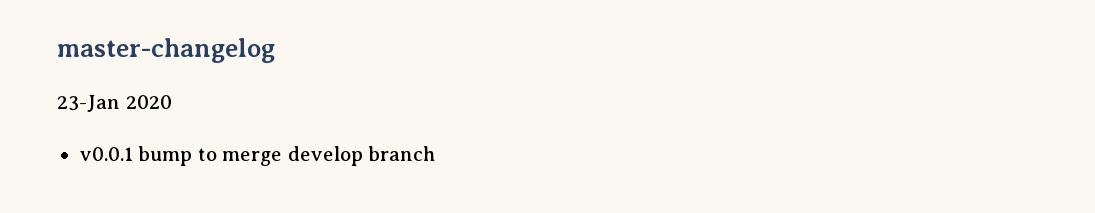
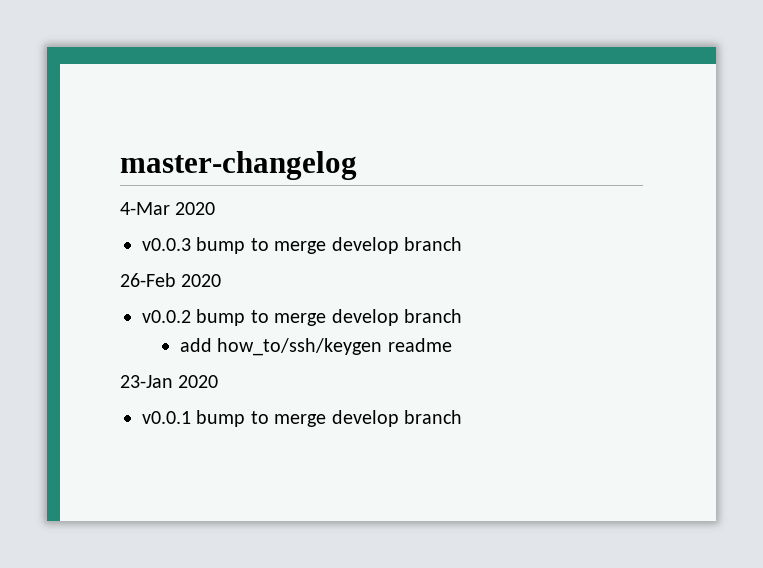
(275, 50) none -> [120,202,216,215] [142,237,462,254] [120,273,222,287] [142,309,462,326] [179,338,452,356] // 4-Mar 2020 // v0.0.3 bump to merge develop branch // 26-Feb 2020 // v0.0.2 bump to merge develop branch // add how_to/ssh/keygen readme

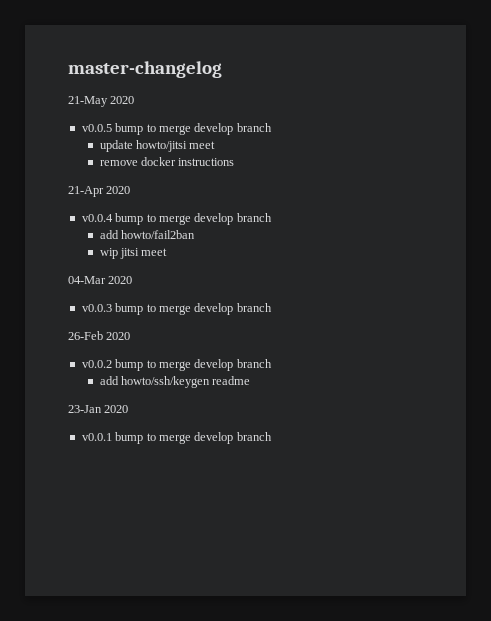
[120,202,170,215] 4-Mar -> [68,96,135,107] [81,123,272,135] [99,140,216,152] [99,157,235,166] [68,186,131,197] [81,213,272,225] [99,230,195,239] [99,248,168,259] [68,276,106,284] 21-May 2020 // v0.0.5 bump to merge develop branch // update howto/jitsi meet // remove docker instructions // 21-Apr 2020 // v0.0.4 bump to merge develop branch // add howto/fail2ban // wip jitsi meet // 04-Mar
[217,338,383,356] how_to/ssh/keygen -> [120,376,210,388] howto/ssh/keygen

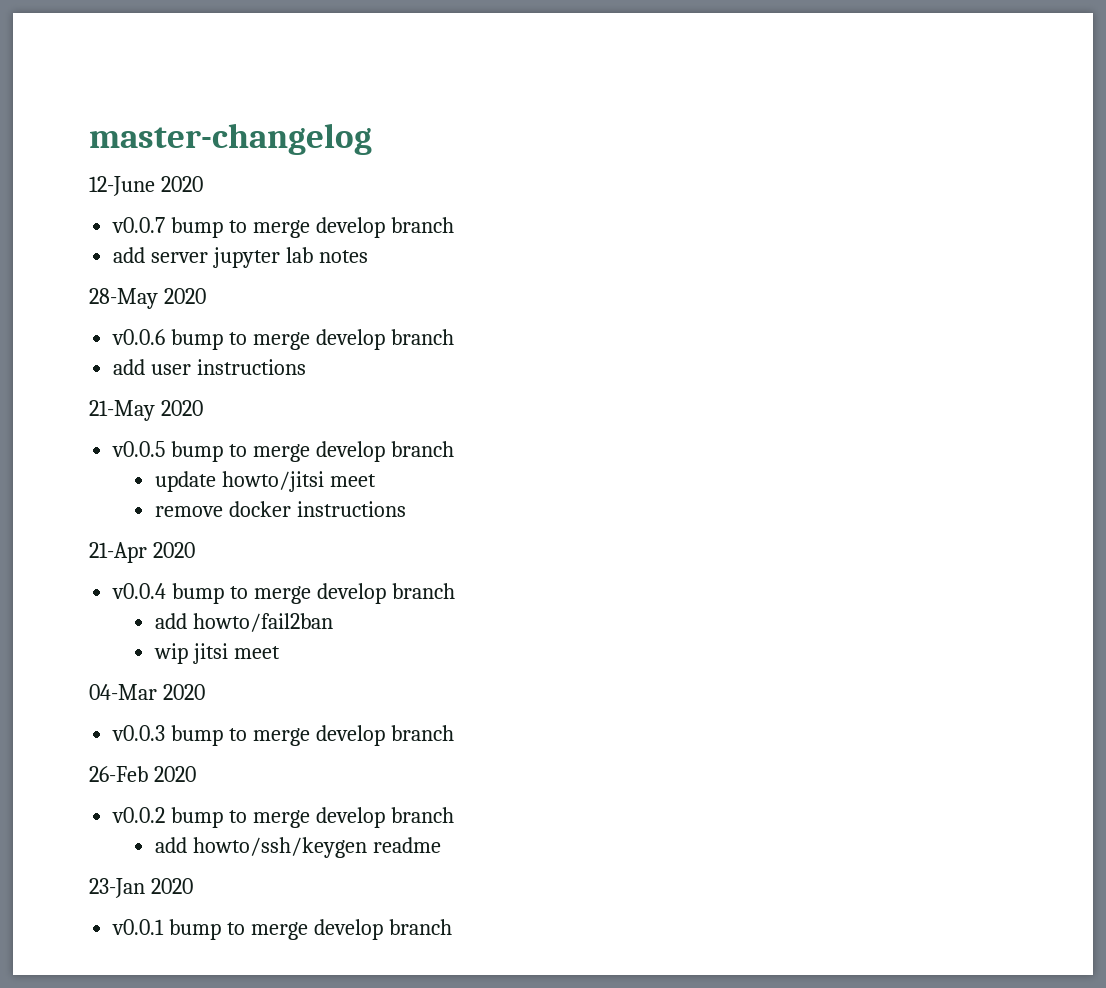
(222, 69) none -> [89,176,203,196] [112,217,454,238] [113,247,368,268] [89,288,206,309] [112,329,454,350] [113,359,307,375] // 12-June 2020 // v0.0.7 bump to merge develop branch // add server jupyter lab notes // 28-May 2020 // v0.0.6 bump to merge develop branch // add user instructions

